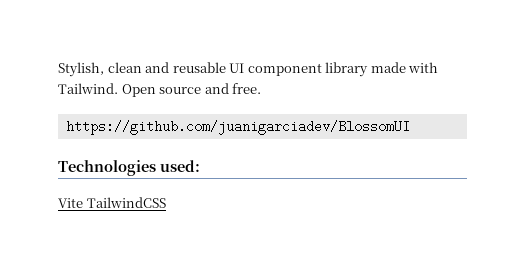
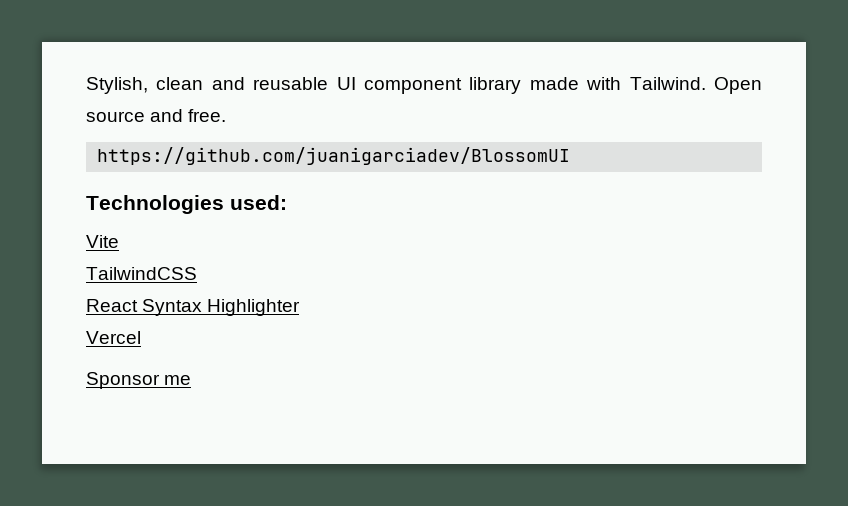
(83, 203) none -> (119, 241) //
(166, 202) none -> [86,299,301,316] [86,331,141,344] [86,372,192,389] // React Syntax Highlighter // Vercel // Sponsor me

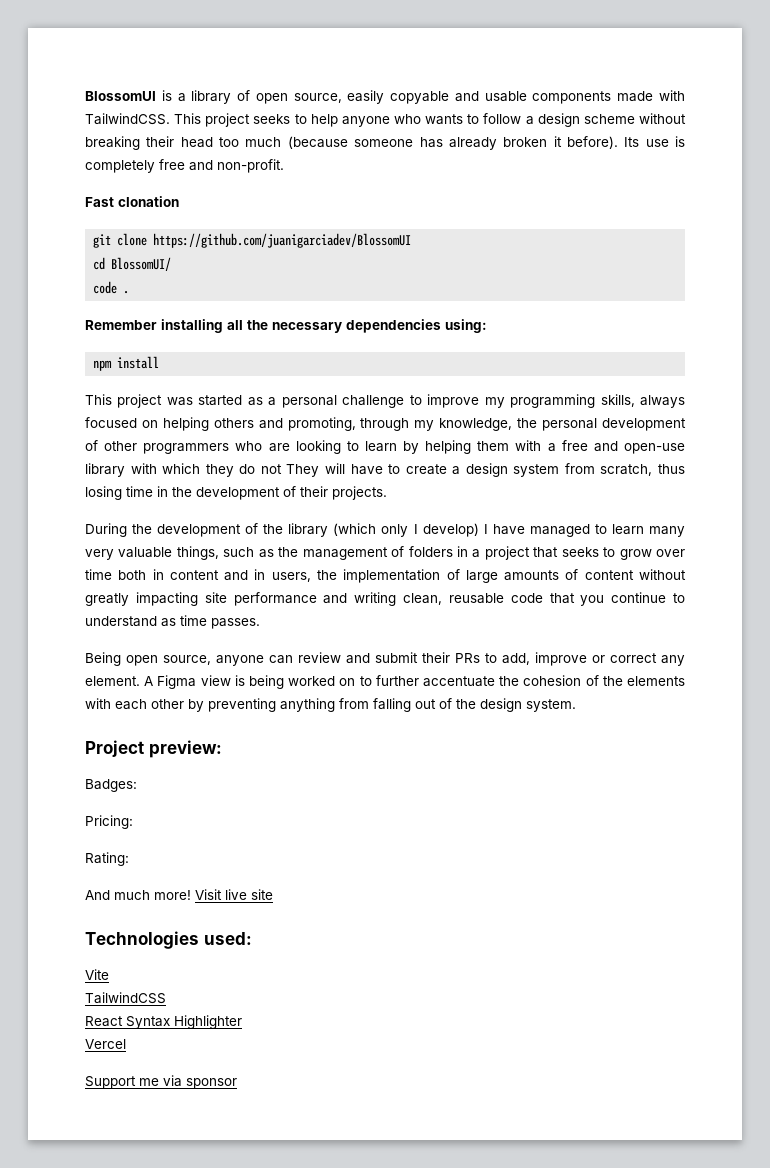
[86,77,762,94] [86,109,227,122] [97,147,571,165] Stylish, clean and reusable UI component library made with Tailwind. Open source and free. // https://github.com/juanigarciadev/BlossomUI -> [85,90,685,104] [85,113,687,127] [85,136,685,150] [85,159,284,173] [85,196,179,207] [93,233,412,248] [93,257,172,271] [93,281,130,294] [85,319,487,333] [93,356,160,371] [85,394,685,408] [85,417,687,431] [85,440,685,454] [85,463,685,477] [85,486,387,500] [85,523,685,537] [85,546,685,560] [85,569,686,583] [85,592,685,606] [85,615,260,629] [85,652,685,666] [85,675,685,689] [85,698,576,712] [85,740,222,758] [85,779,137,792] [85,815,133,829] [85,852,129,866] [85,889,273,900] BlossomUI is a library of open source, easily copyable and usable components made with TailwindCSS. This project seeks to help anyone who wants to follow a design scheme without breaking their head too much (because someone has already broken it before). Its use is completely free and non-profit. // Fast clonation // git clone https://github.com/juanigarciadev/BlossomUI // cd BlossomUI/ // code . // Remember installing all the necessary dependencies using: // npm install // This project was started as a personal challenge to improve my programming skills, always focused on helping others and promoting, through my knowledge, the personal development of other programmers who are looking to learn by helping them with a free and open-use library with which they do not They will have to create a design system from scratch, thus losing time in the development of their projects. // During the development of the library (which only I develop) I have managed to learn many very valuable things, such as the management of folders in a project that seeks to grow over time both in content and in users, the implementation of large amounts of content without greatly impacting site performance and writing clean, reusable code that you continue to understand as time passes. // Being open source, anyone can review and submit their PRs to add, improve or correct any element. A Figma view is being worked on to further accentuate the cohesion of the elements with each other by preventing anything from falling out of the design system. // Project preview: // Badges: // Pricing: // Rating: // And much more! Visit live site
[86,372,192,389] Sponsor me -> [85,1075,237,1089] Support me via sponsor

